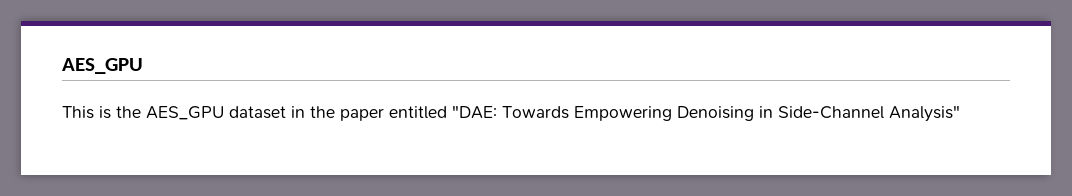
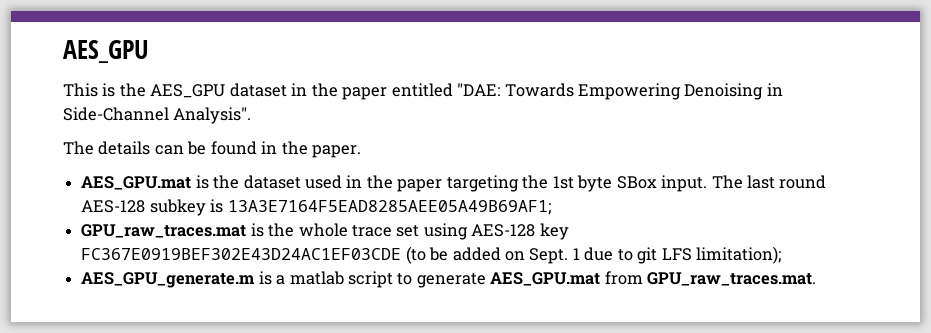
[889,105,960,122] Analysis" -> [173,107,252,124] [63,141,362,158] [81,175,827,192] [81,199,551,216] [81,223,569,240] [81,246,782,264] [81,271,817,288] Analysis". // The details can be found in the paper. // AES_GPU.mat is the dataset used in the paper targeting the 1st byte SBox input. The last round AES-128 subkey is 13A3E7164F5EAD8285AEE05A49B69AF1; // GPU_raw_traces.mat is the whole trace set using AES-128 key FC367E0919BEF302E43D24AC1EF03CDE (to be added on Sept. 1 due to git LFS limitation); // AES_GPU_generate.m is a matlab script to generate AES_GPU.mat from GPU_raw_traces.mat.

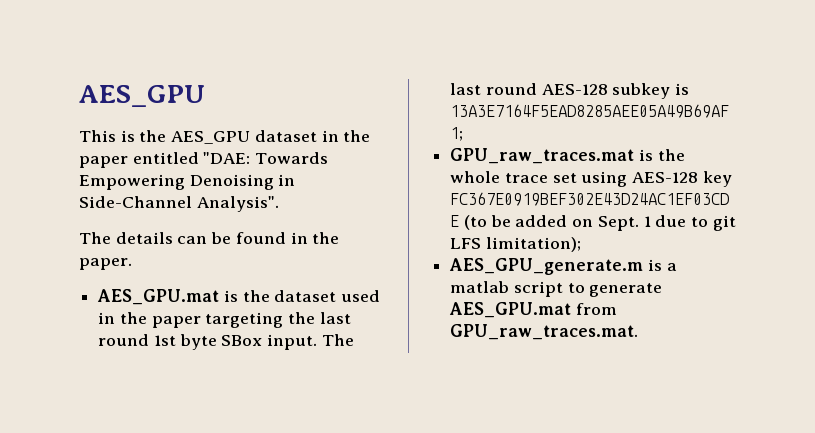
(549, 182) none -> [319,312,351,324] [98,334,150,346] last round

